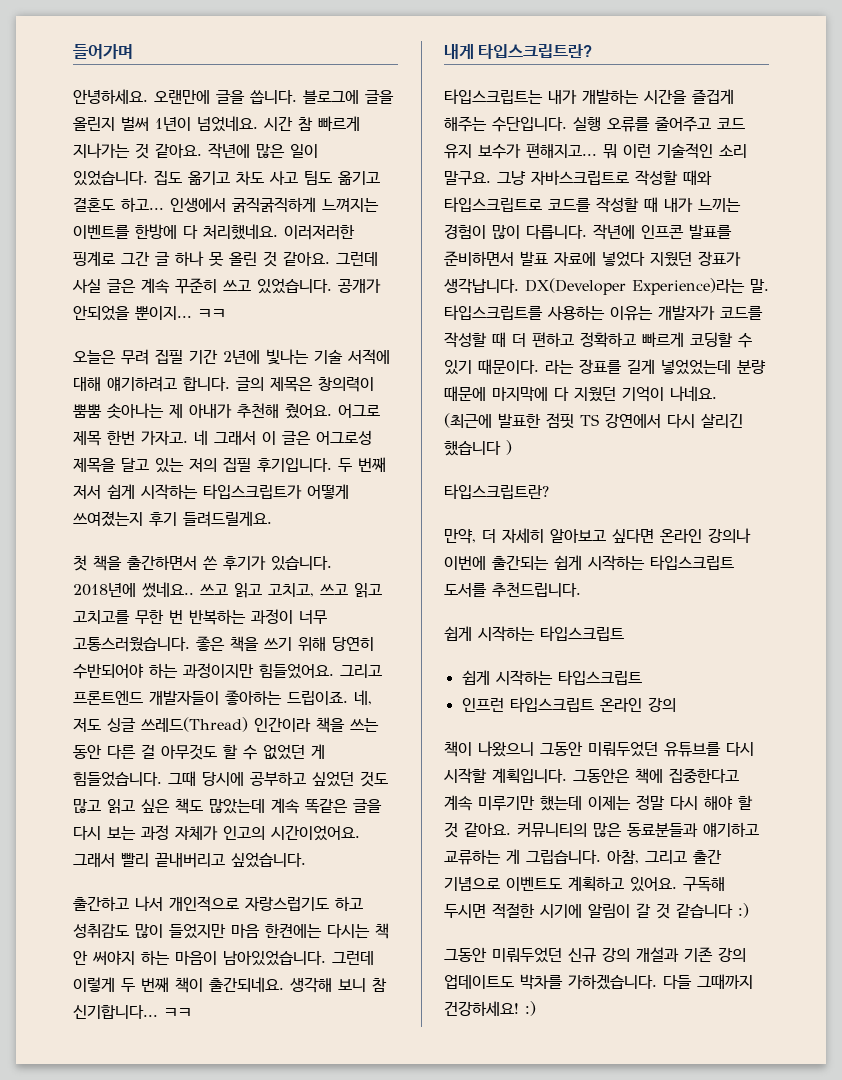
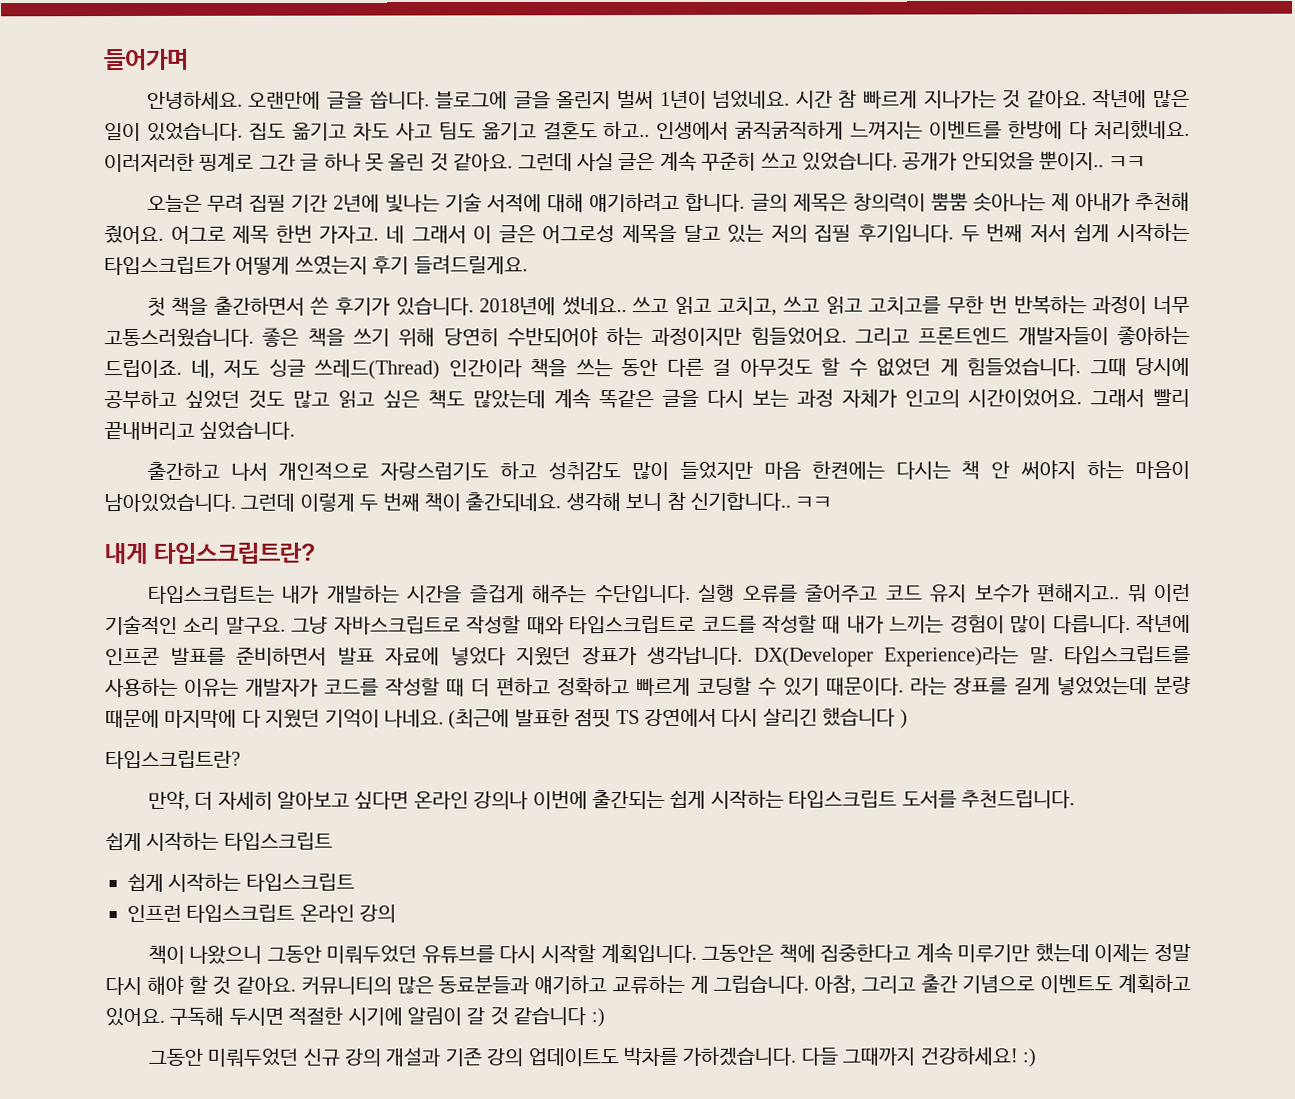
[121,197,164,212] 하고... -> [603,120,651,140] 하고..
[135,306,192,320] 뿐이지... -> [1039,151,1105,171] 뿐이지..
[73,511,143,527] 쓰여졌는지 -> [294,254,368,275] 쓰였는지
[73,1005,158,1019] 신기합니다... -> [689,492,791,511] 신기합니다..
[526,143,597,158] 편해지고... -> [1037,583,1121,603] 편해지고..

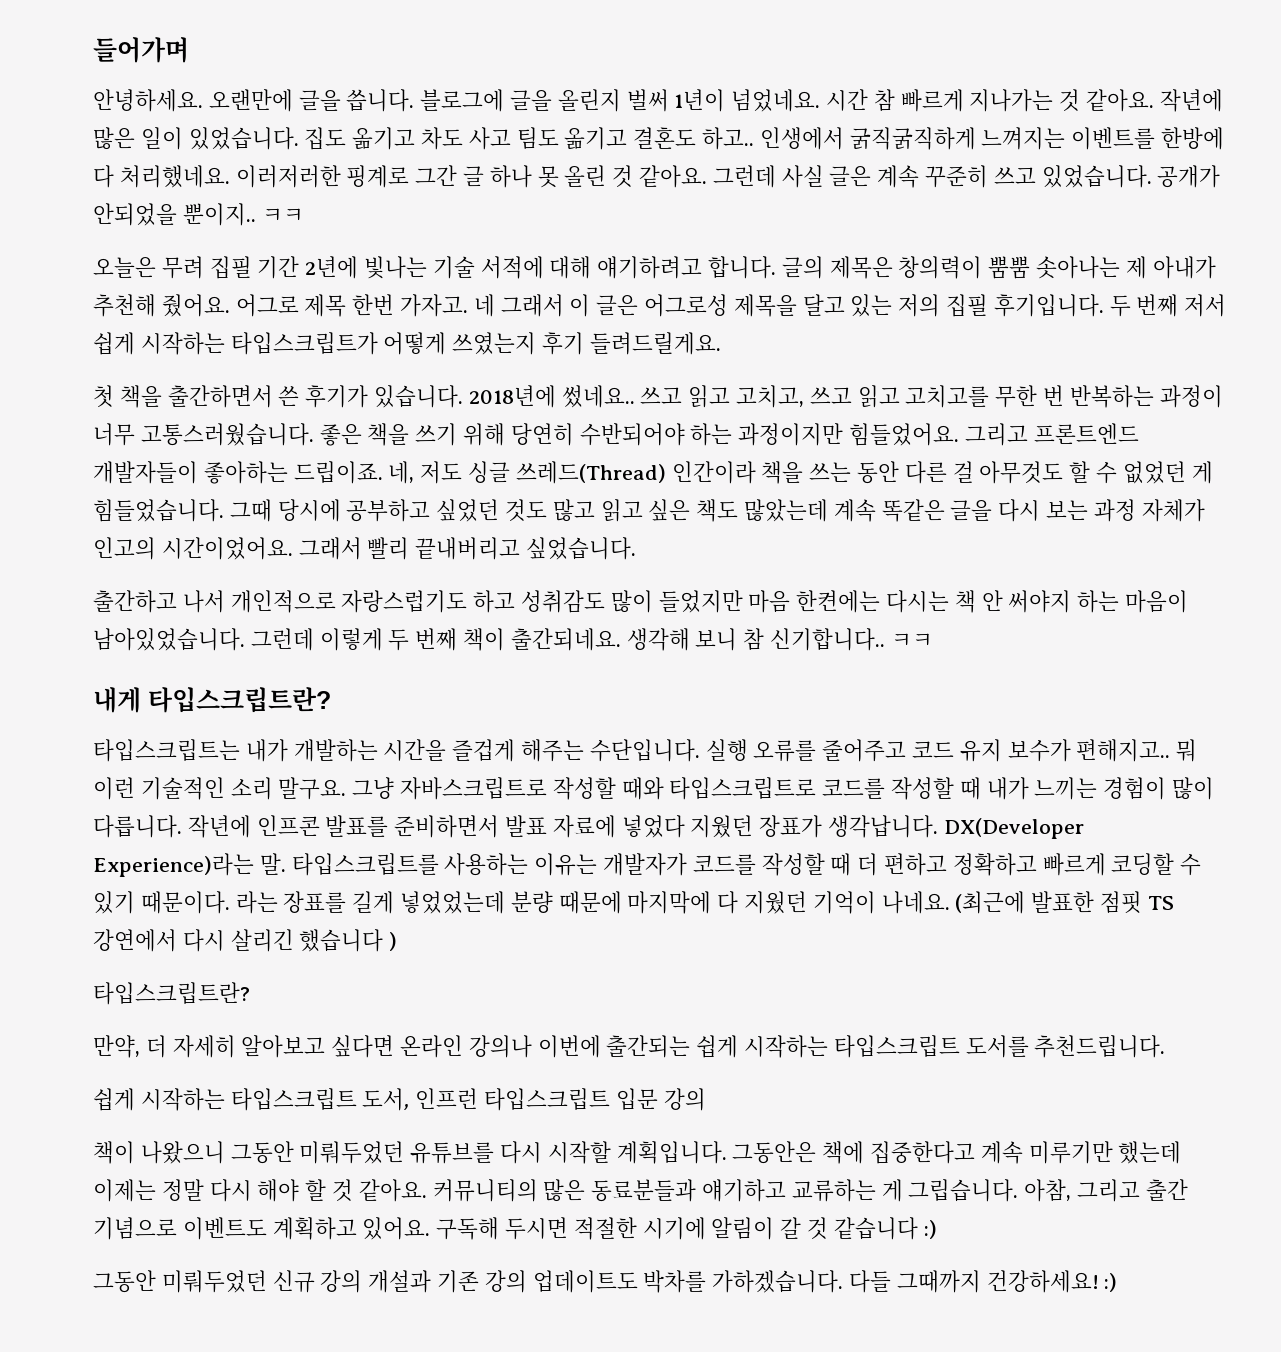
[127,872,355,892] // 쉽게 시작하는 타입스크립트 // -> [362,1088,410,1111] 도서,
[299,904,355,923] 온라인 -> [615,1088,658,1110] 입문

